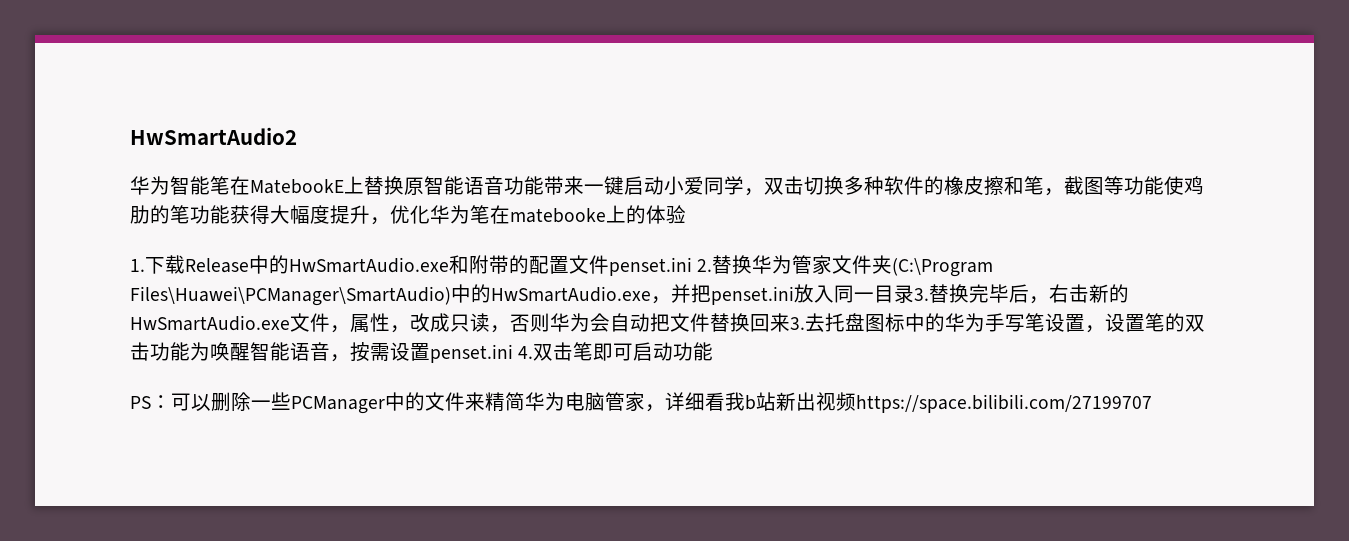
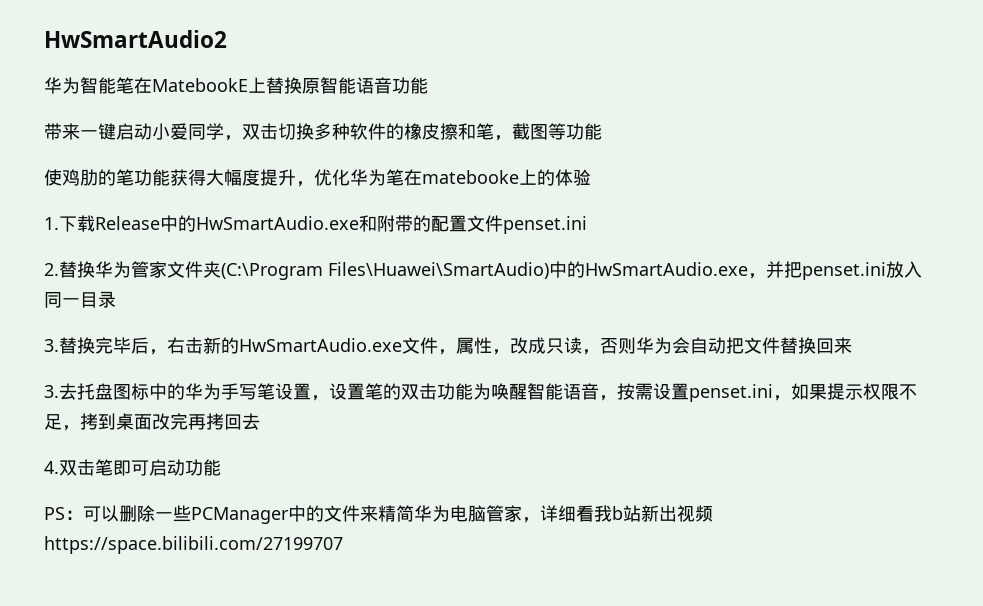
(544, 185) none -> (428, 85) //
(1164, 185) none -> (602, 131) //
(692, 266) none -> (587, 225) //
[130,286,451,306] Files\Huawei\PCManager\SmartAudio) -> [328,262,549,279] Files\Huawei\SmartAudio)
(914, 294) none -> (116, 299) //
(790, 322) none -> (852, 345) //
(513, 353) none -> [773,383,917,401] [44,413,260,431] ，如果提示权限不足，拷到桌面改完再拷回去 //

